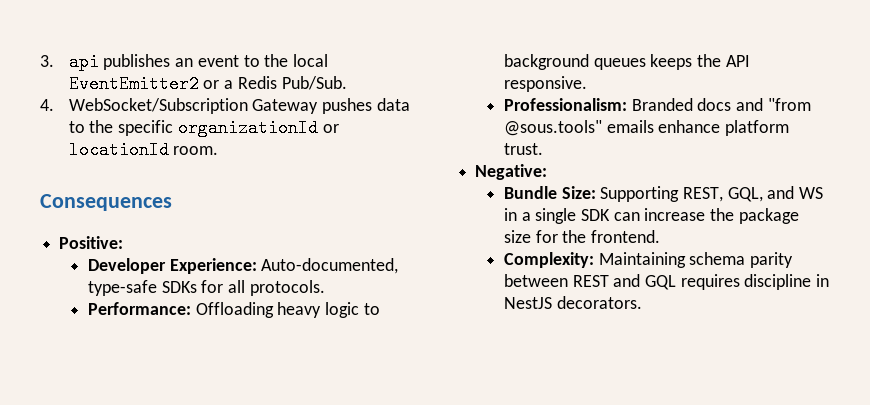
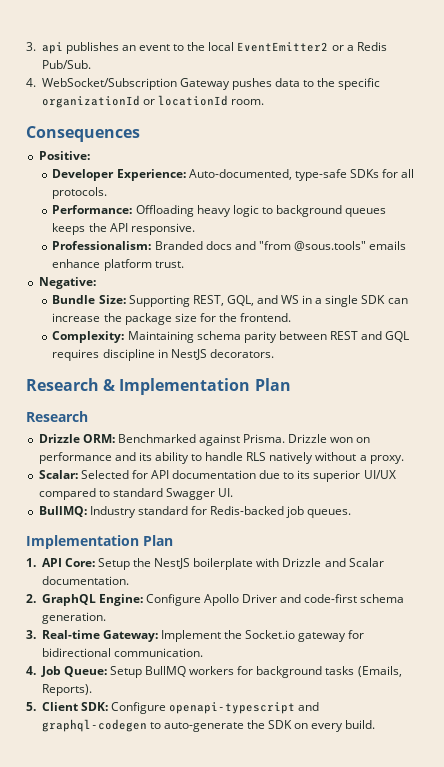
(642, 302) none -> [26,378,291,395] [26,411,88,422] [38,434,371,446] [38,452,404,464] [38,470,396,482] [38,488,234,500] [38,506,352,518] [26,535,173,549] [26,558,384,570] [41,576,129,585] [26,594,405,606] [41,612,106,624] [26,630,365,642] [41,648,203,657] [26,666,402,678] [41,684,92,696] [26,702,320,714] [41,719,376,732] // Research & Implementation Plan // Research // Drizzle ORM: Benchmarked against Prisma. Drizzle won on performance and its ability to handle RLS natively without a proxy. // Scalar: Selected for API documentation due to its superior UI/UX compared to standard Swagger UI. // BullMQ: Industry standard for Redis-backed job queues. // Implementation Plan // 1. API Core: Setup the NestJS boilerplate with Drizzle and Scalar documentation. // 2. GraphQL Engine: Configure Apollo Driver and code-first schema generation. // 3. Real-time Gateway: Implement the Socket.io gateway for bidirectional communication. // 4. Job Queue: Setup BullMQ workers for background tasks (Emails, Reports). // 5. Client SDK: Configure openapi-typescript and graphql-codegen to auto-generate the SDK on every build.

